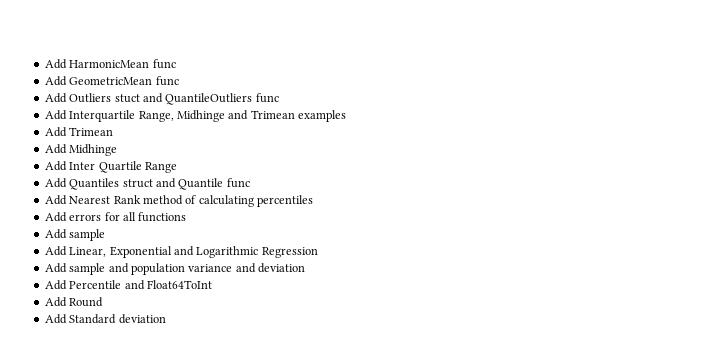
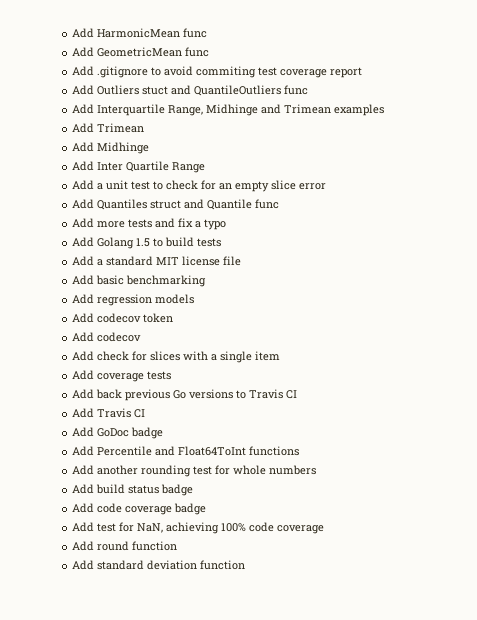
(179, 81) none -> [72,66,363,78] // Add .gitignore to avoid commiting test coverage report
(177, 167) none -> [72,180,327,192] // Add a unit test to check for an empty slice error
[69,195,313,207] [44,212,187,222] [44,229,106,241] [44,246,318,258] [44,263,305,275] Nearest Rank method of calculating percentiles // Add errors for all functions // Add sample // Add Linear, Exponential and Logarithmic Regression // Add sample and population variance and deviation -> [97,218,227,230] [72,237,222,249] [72,256,242,266] [72,275,207,287] [72,294,195,306] [72,313,174,323] [72,332,142,342] [72,351,281,363] [72,370,172,382] [72,389,298,401] [72,408,146,418] [72,427,164,439] more tests and fix a typo // Add Golang 1.5 to build tests // Add a standard MIT license file // Add basic benchmarking // Add regression models // Add codecov token // Add codecov // Add check for slices with a single item // Add coverage tests // Add back previous Go versions to Travis CI // Add Travis CI // Add GoDoc badge
[44,297,104,307] [44,314,166,324] // Add Round // Add Standard deviation -> [249,446,300,456] [72,465,317,477] [72,484,194,496] [72,503,207,515] [72,522,325,534] [72,541,178,551] [72,560,246,570] functions // Add another rounding test for whole numbers // Add build status badge // Add code coverage badge // Add test for NaN, achieving 100% code coverage // Add round function // Add standard deviation function

